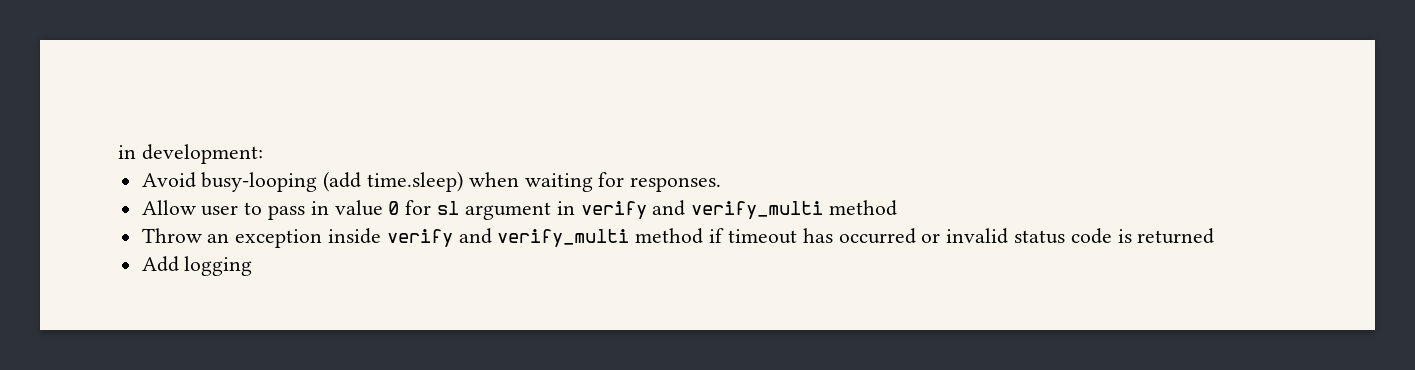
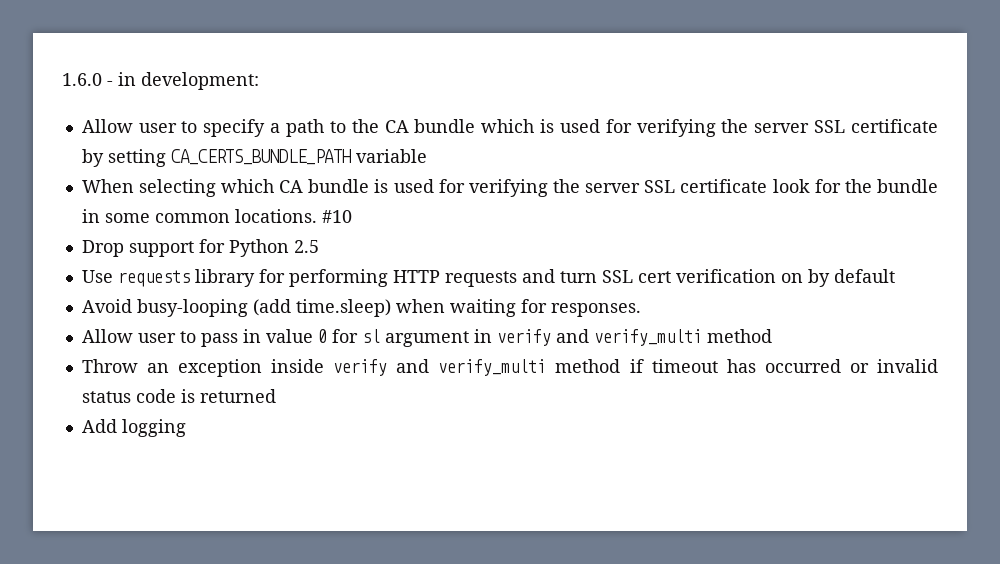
(118, 152) none -> [62,73,113,86] 1.6.0 -
(263, 154) none -> [81,119,938,137] [81,149,427,167] [81,179,939,197] [81,209,352,223] [81,239,319,257] [81,269,895,287] // Allow user to specify a path to the CA bundle which is used for verifying the server SSL certificate by setting CA_CERTS_BUNDLE_PATH variable // When selecting which CA bundle is used for verifying the server SSL certificate look for the bundle in some common locations. #10 // Drop support for Python 2.5 // Use requests library for performing HTTP requests and turn SSL cert verification on by default

